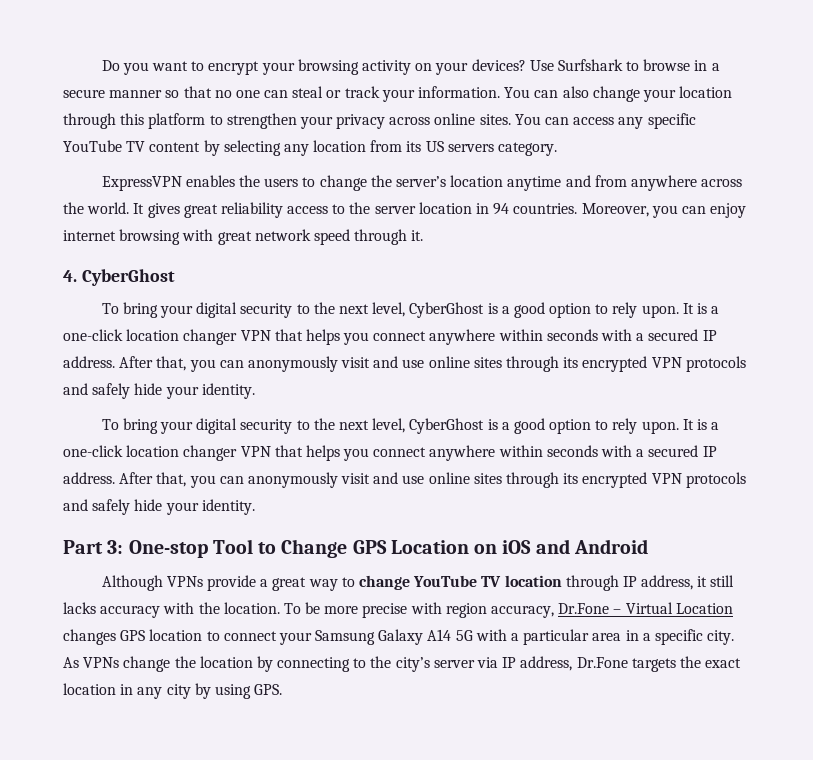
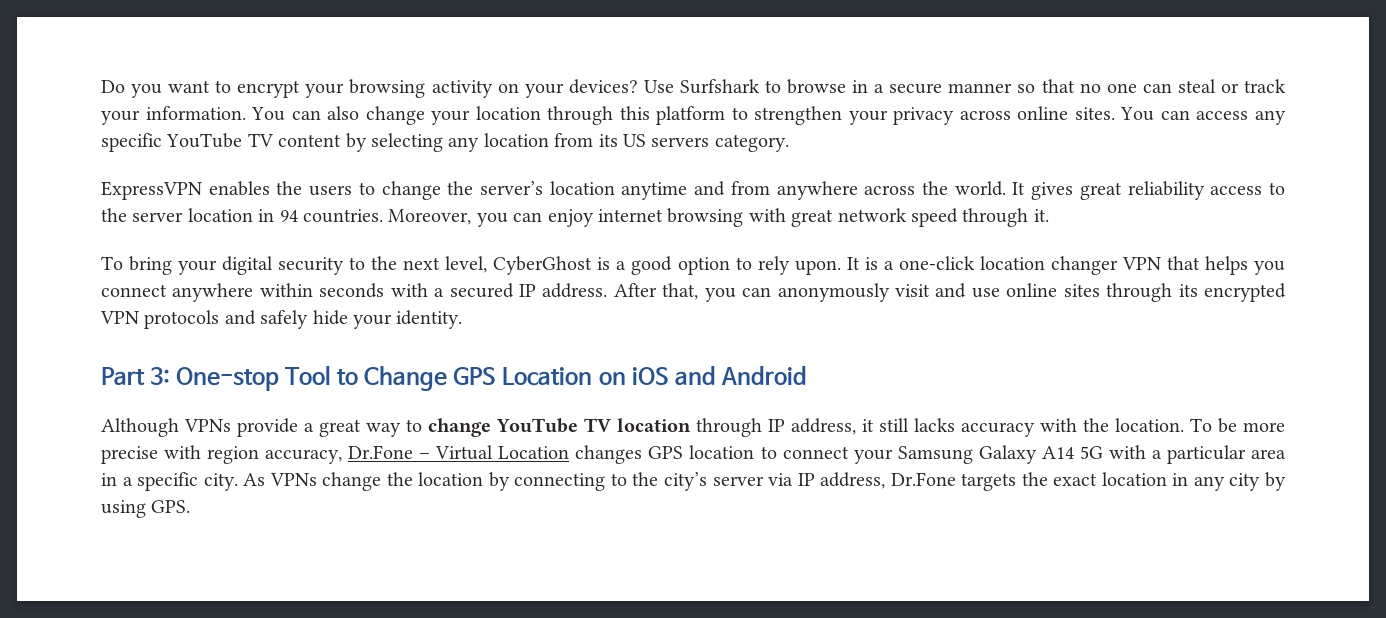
[63,269,175,286] [101,302,720,318] [63,329,717,345] [63,356,746,372] [63,383,255,399] // 4. CyberGhost // To bring your digital security to the next level, CyberGhost is a good option to rely upon. It is a one-click location changer VPN that helps you connect anywhere within seconds with a secured IP address. After that, you can anonymously visit and use online sites through its encrypted VPN protocols and safely hide your identity. -> (1049, 215) none

